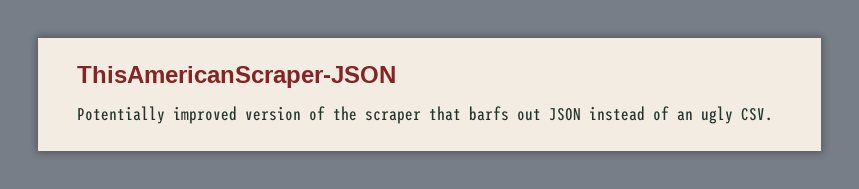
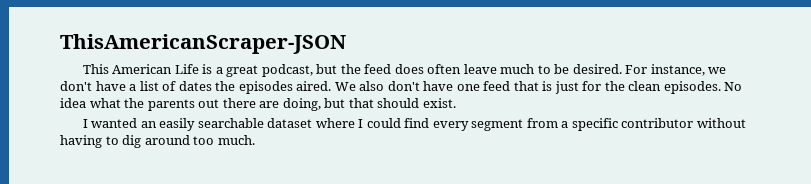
[77,106,773,124] Potentially improved version of the scraper that barfs out JSON instead of an ugly CSV. -> [82,64,727,77] [60,81,743,94] [60,98,456,111] [82,118,746,131] [60,135,255,148] This American Life is a great podcast, but the feed does often leave much to be desired. For instance, we don't have a list of dates the episodes aired. We also don't have one feed that is just for the clean episodes. No idea what the parents out there are doing, but that should exist. // I wanted an easily searchable dataset where I could find every segment from a specific contributor without having to dig around too much.

